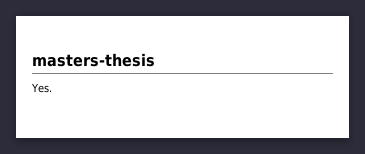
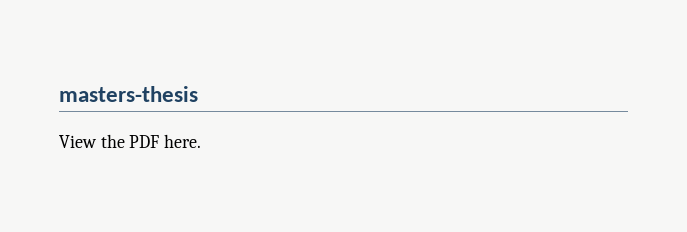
[31,83,52,93] Yes. -> [59,134,202,148] View the PDF here.

